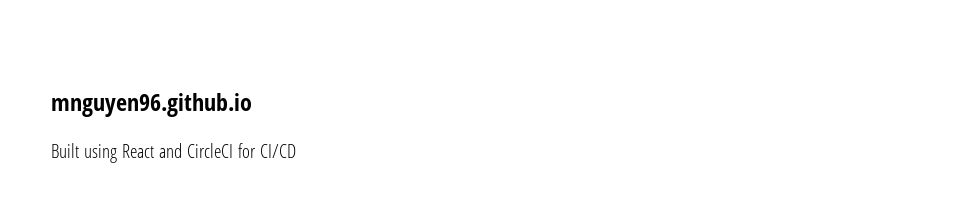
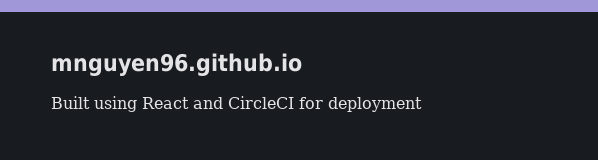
[259,144,296,158] CI/CD -> [328,97,422,112] deployment

